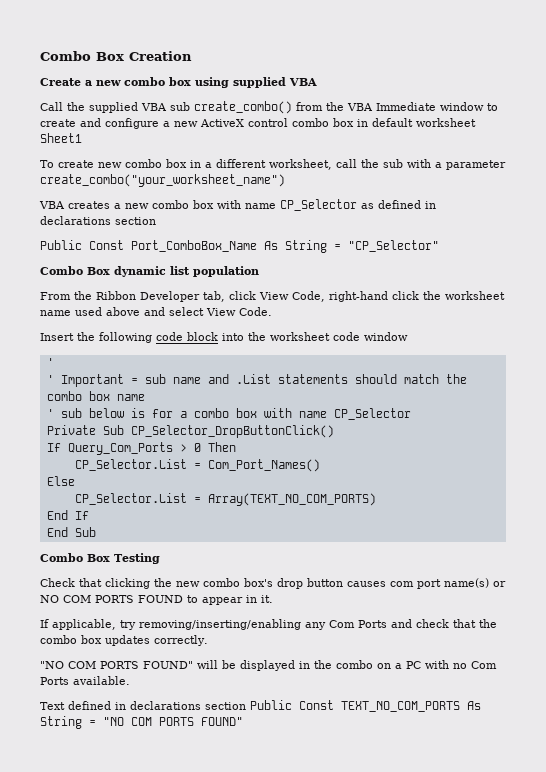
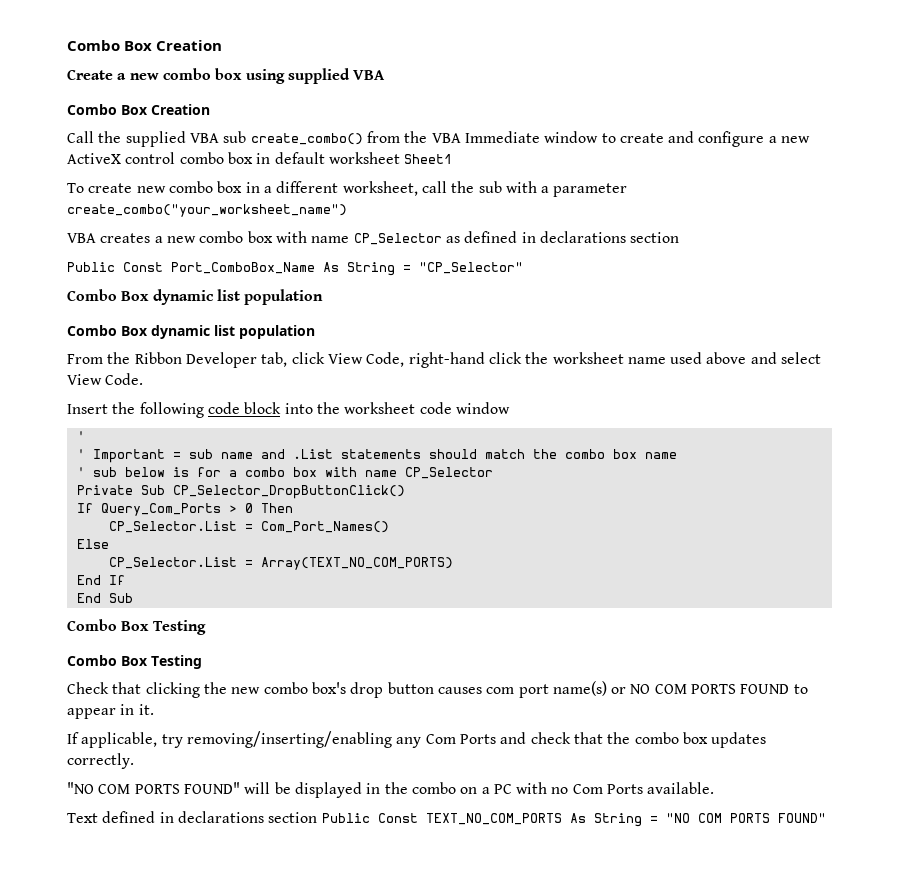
(317, 82) none -> [67,104,210,115] // Combo Box Creation
(259, 271) none -> [67,325,315,339] // Combo Box dynamic list population
(160, 558) none -> [67,655,202,669] // Combo Box Testing

